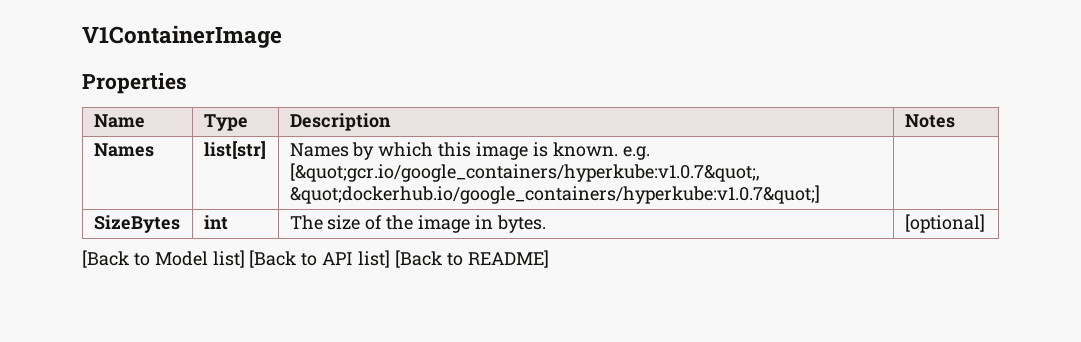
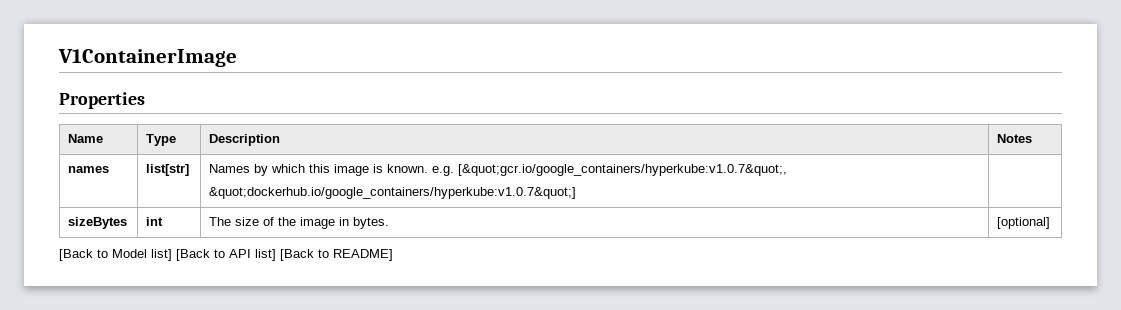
[93,143,154,157] Names -> [68,166,110,173] names
[93,215,180,233] SizeBytes -> [68,217,128,229] sizeBytes

